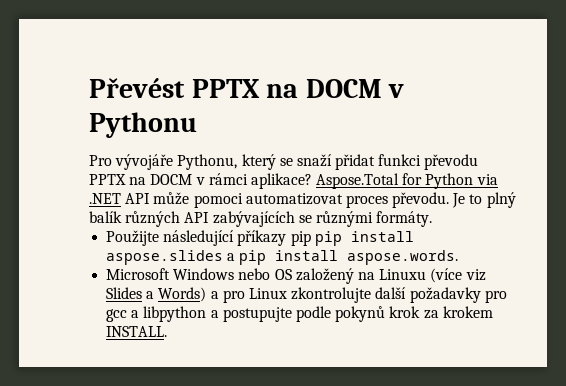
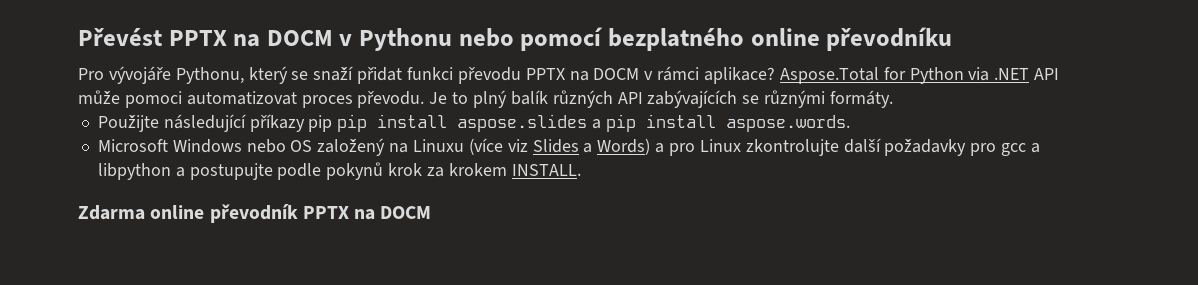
(197, 125) none -> [458,27,953,51] nebo pomocí bezplatného online převodníku
(168, 331) none -> [78,204,432,223] // Zdarma online převodník PPTX na DOCM

